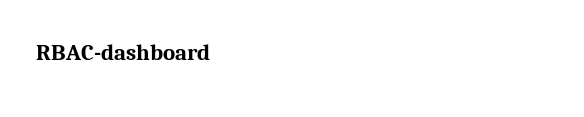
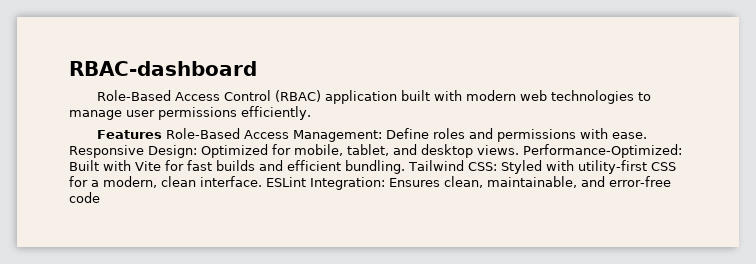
(210, 52) none -> [97,90,652,104] [69,106,311,120] [97,128,648,142] [69,144,682,158] [69,160,676,174] [69,176,671,190] [69,192,100,203] // Role-Based Access Control (RBAC) application built with modern web technologies to manage user permissions efficiently. // Features Role-Based Access Management: Define roles and permissions with ease. Responsive Design: Optimized for mobile, tablet, and desktop views. Performance-Optimized: Built with Vite for fast builds and efficient bundling. Tailwind CSS: Styled with utility-first CSS for a modern, clean interface. ESLint Integration: Ensures clean, maintainable, and error-free code

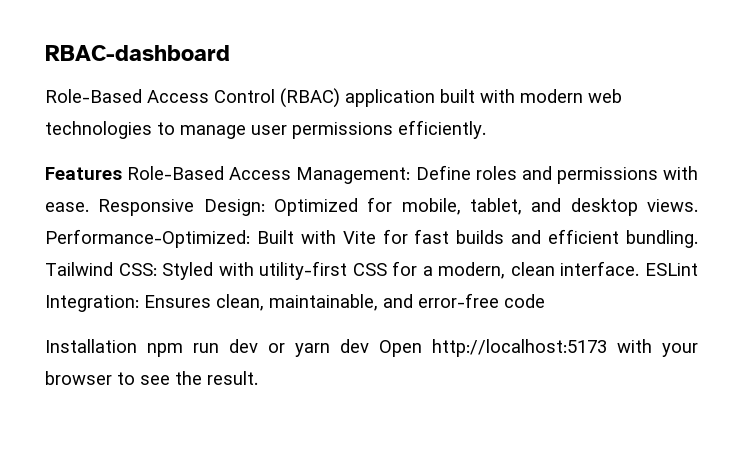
(100, 197) none -> [45,339,698,357] [45,371,258,385] // Installation npm run dev or yarn dev Open http://localhost:5173 with your browser to see the result.

